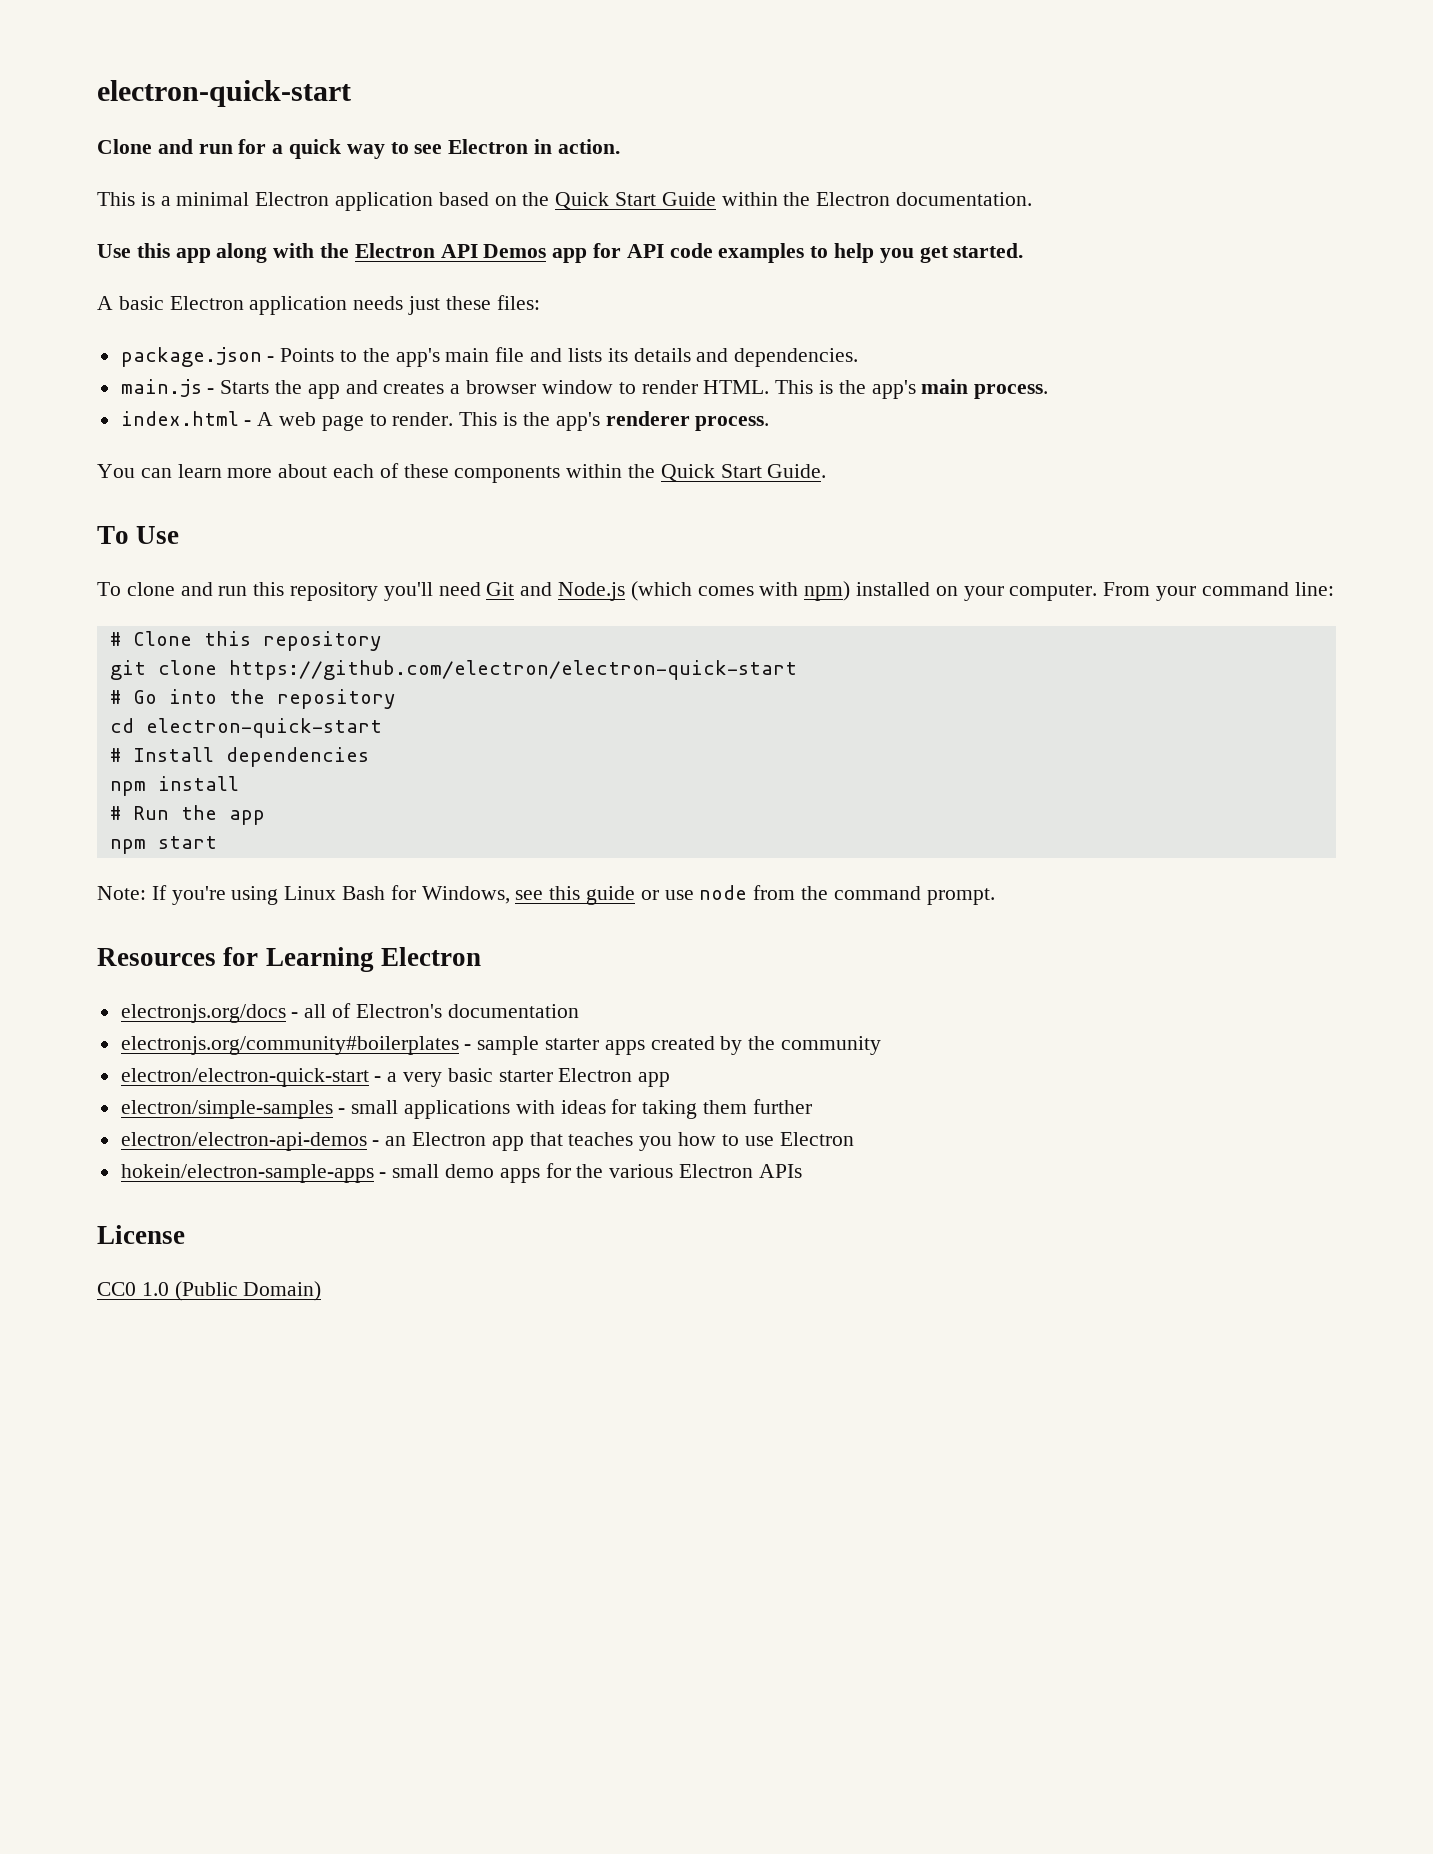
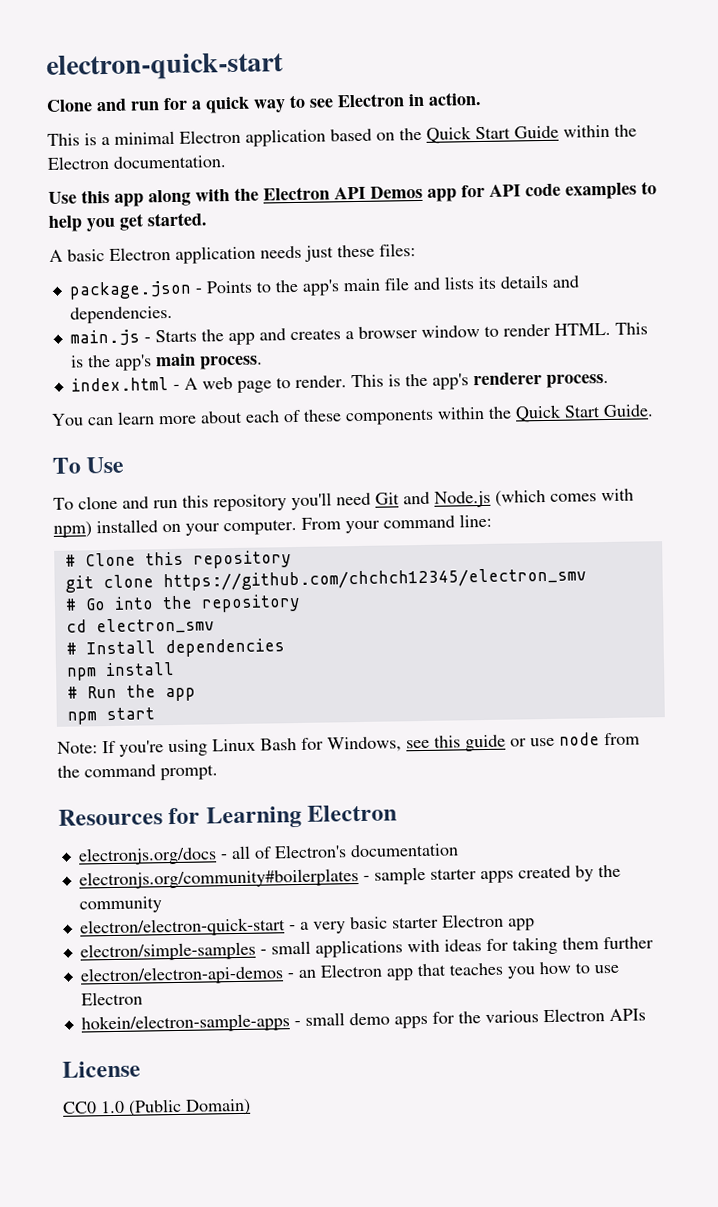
[228,660,797,680] https://github.com/electron/electron-quick-start -> [162,567,587,592] https://github.com/chchch12345/electron_smv
[145,718,382,738] electron-quick-start -> [95,617,215,635] electron_smv

